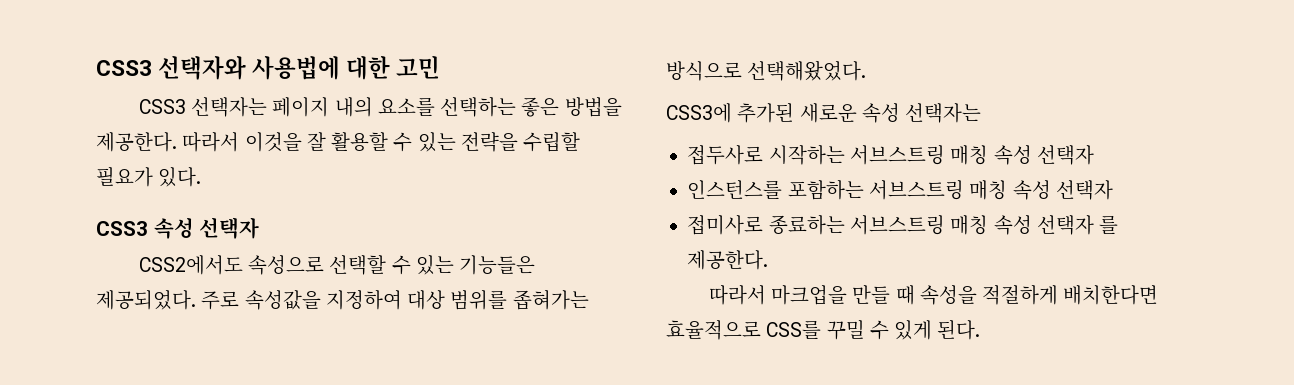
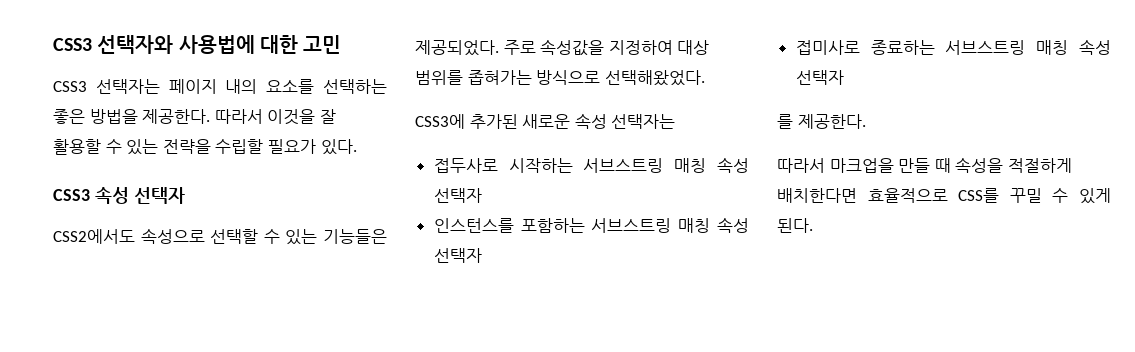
(1094, 225) none -> (844, 77) //

